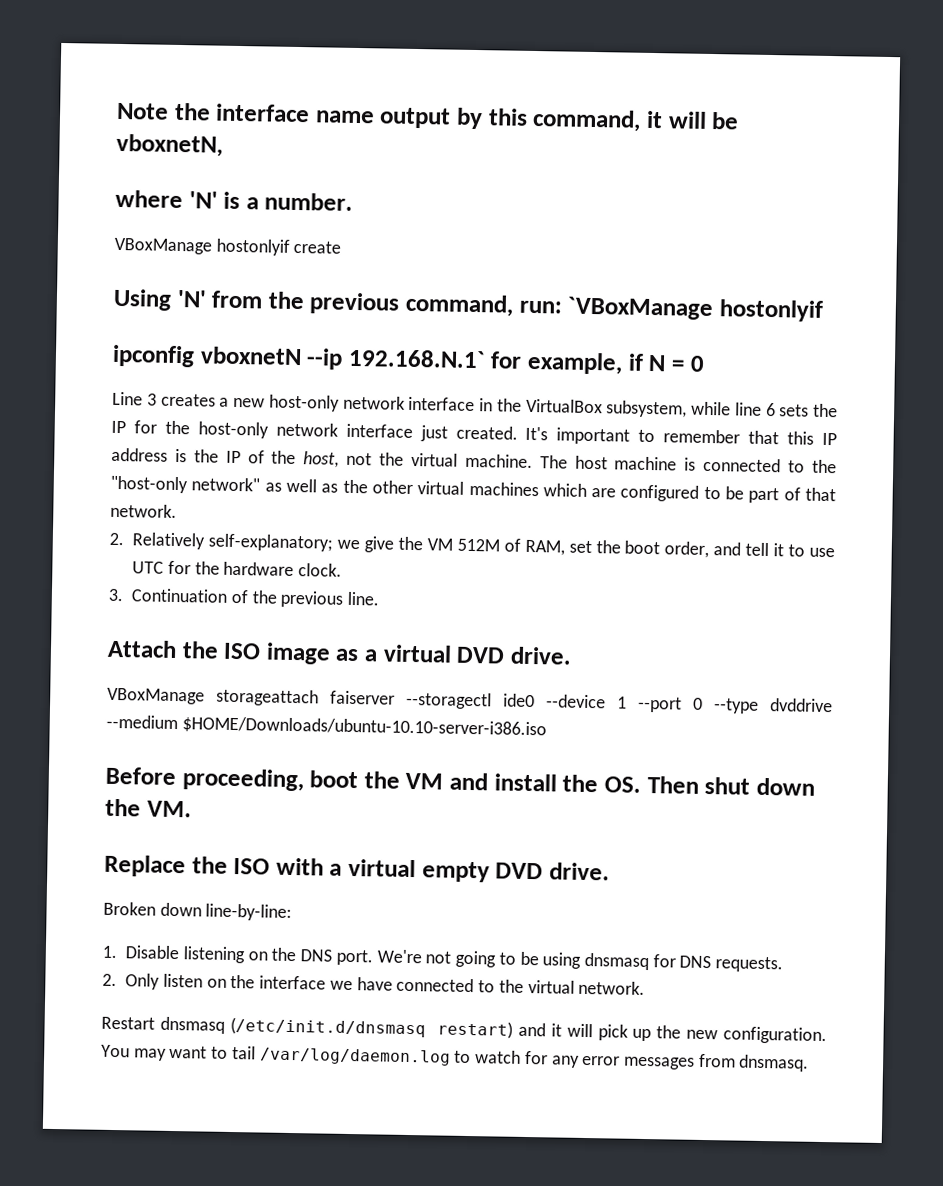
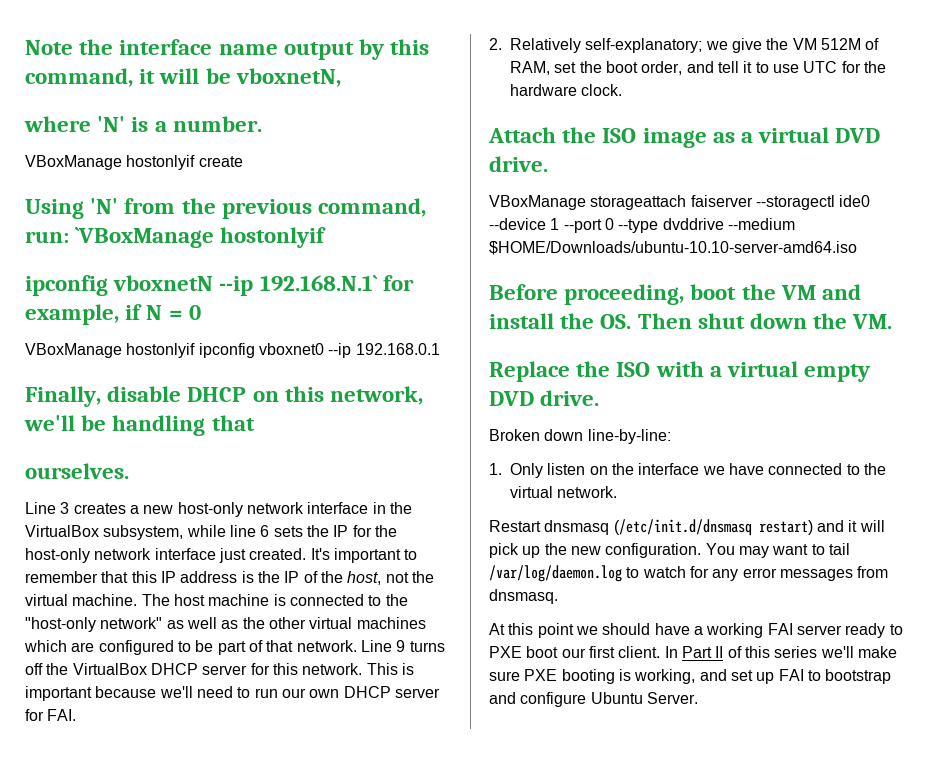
(705, 363) none -> [25,343,440,358] [25,386,424,407] [24,415,255,436] [25,463,129,479] // VBoxManage hostonlyif ipconfig vboxnet0 --ip 192.168.0.1 // Finally, disable DHCP on this network, we'll be handling that // ourselves.
(177, 510) none -> [360,640,445,652] [25,663,414,675] [25,686,440,701] [25,709,77,721] Line 9 turns off the VirtualBox DHCP server for this network. This is important because we'll need to run our own DHCP server for FAI.
[108,588,380,608] // 3. Continuation of the previous line. -> (623, 90) none
[181,716,547,738] $HOME/Downloads/ubuntu-10.10-server-i386.iso -> [489,241,857,255] $HOME/Downloads/ubuntu-10.10-server-amd64.iso
[125,945,784,973] [102,973,117,987] Disable listening on the DNS port. We're not going to be using dnsmasq for DNS requests. // 2. -> (502, 469) none
(810, 1063) none -> [489,623,903,638] [489,646,897,658] [489,669,892,684] [489,692,698,707] // At this point we should have a working FAI server ready to PXE boot our first client. In Part II of this series we'll make sure PXE booting is working, and set up FAI to bootstrap and configure Ubuntu Server.

